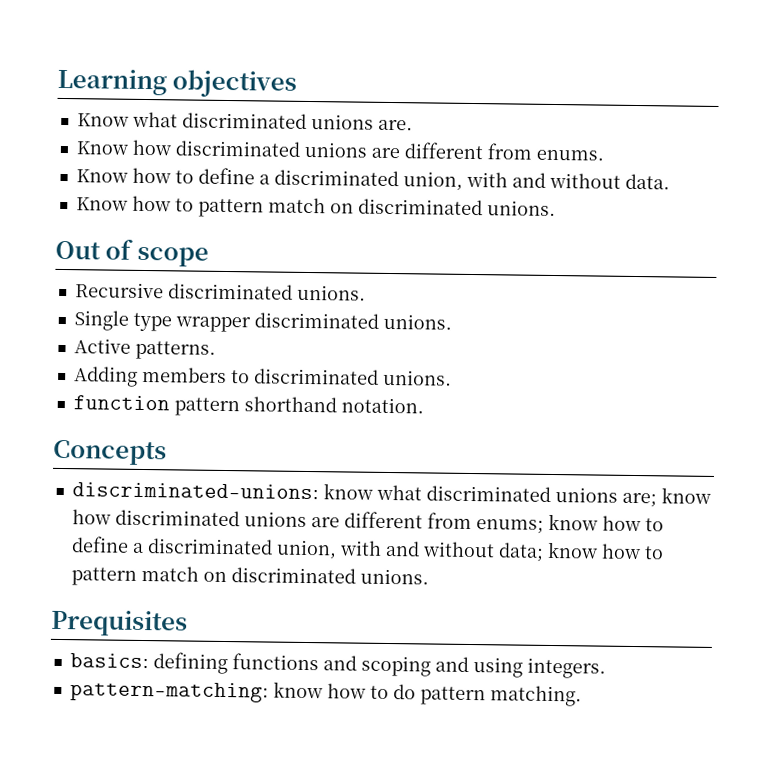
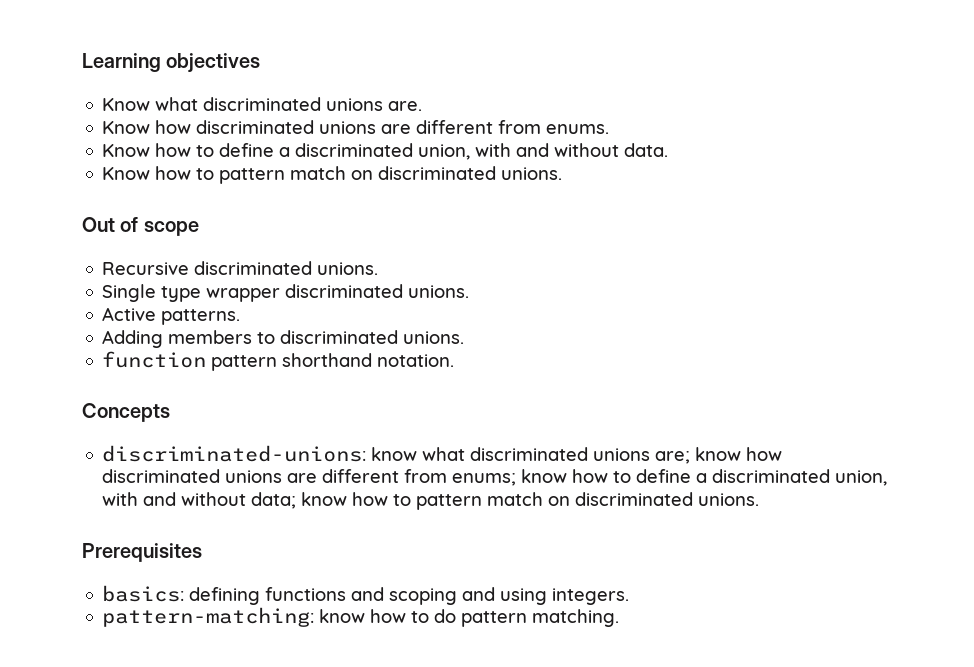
[50,609,188,637] Prequisites -> [82,543,202,562] Prerequisites

